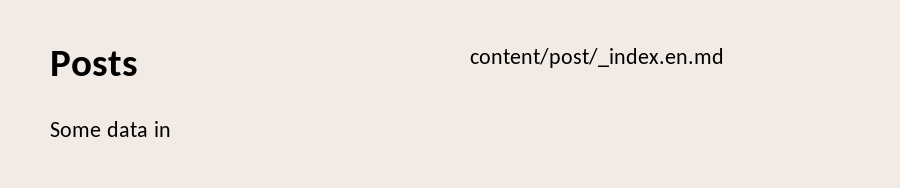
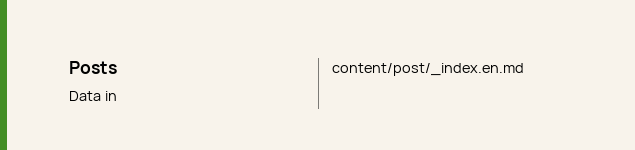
[50,121,148,137] Some data -> [69,91,101,101] Data

